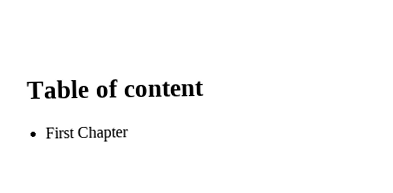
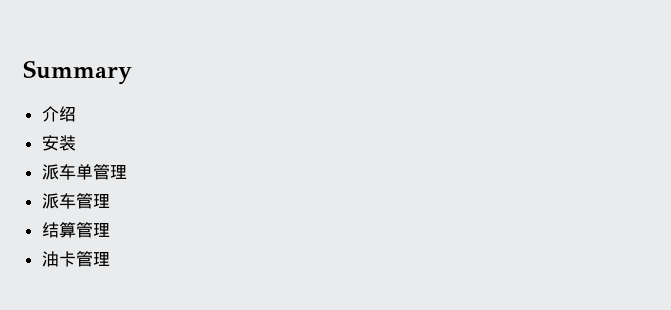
[26,79,204,99] [44,126,129,143] Table of content // First Chapter -> [23,60,132,85] [41,106,76,122] [41,135,76,151] [41,164,127,180] [41,193,110,209] [41,222,110,238] [41,251,110,267] Summary // 介绍 // 安装 // 派车单管理 // 派车管理 // 结算管理 // 油卡管理

